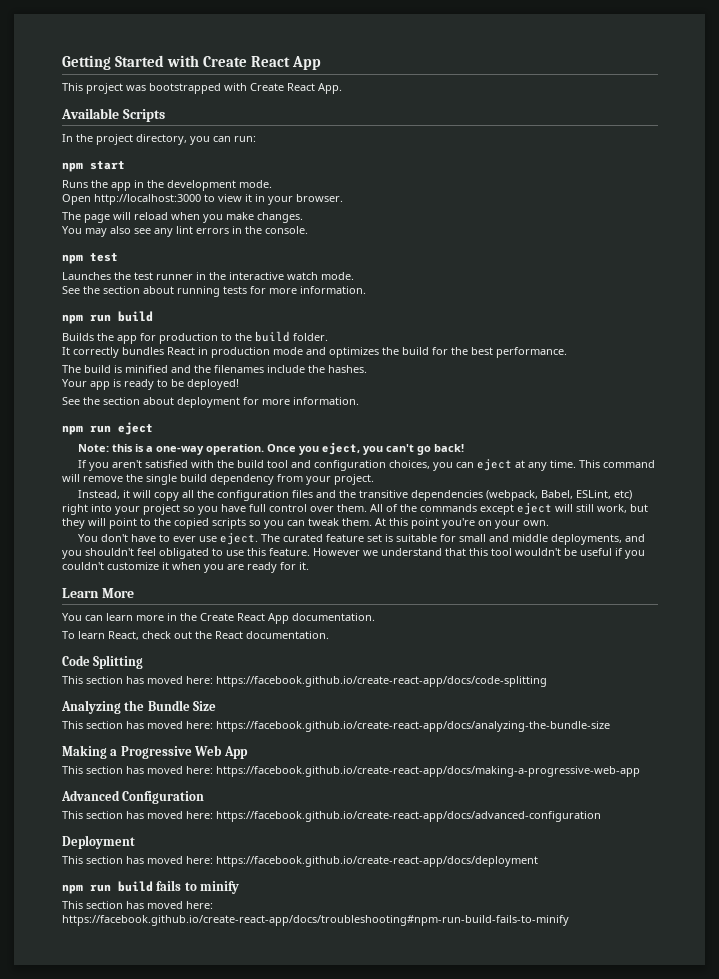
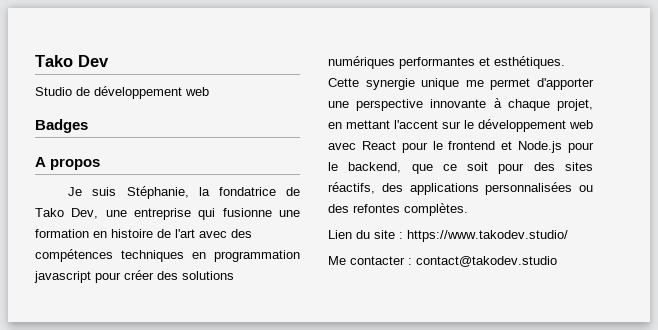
[62,55,321,70] [62,83,342,94] [61,108,165,122] [62,134,256,145] [62,161,125,172] [62,180,272,191] [62,194,343,205] [62,212,303,223] [62,226,308,237] [62,253,118,264] [62,272,354,280] [62,286,366,297] [62,311,153,324] [62,331,328,344] [62,347,567,358] [62,365,367,373] [62,379,239,390] [62,397,359,408] [62,422,153,435] [77,442,464,455] [77,459,655,471] [62,474,374,485] [77,490,632,501] [62,503,648,515] [62,518,549,529] [77,533,645,545] [62,548,645,559] [62,562,309,573] [62,588,134,598] [62,613,375,624] [62,631,329,640] [62,655,144,669] [62,676,547,687] [61,700,217,714] [62,721,610,732] [62,745,248,759] [62,766,640,777] [61,790,205,804] [62,811,601,822] [62,835,135,849] [62,856,538,867] [62,880,240,894] [62,901,213,909] [62,915,569,926] Getting Started with Create React App // This project was bootstrapped with Create React App. // Available Scripts // In the project directory, you can run: // npm start // Runs the app in the development mode. // Open http://localhost:3000 to view it in your browser. // The page will reload when you make changes. // You may also see any lint errors in the console. // npm test // Launches the test runner in the interactive watch mode. // See the section about running tests for more information. // npm run build // Builds the app for production to the build folder. // It correctly bundles React in production mode and optimizes the build for the best performance. // The build is minified and the filenames include the hashes. // Your app is ready to be deployed! // See the section about deployment for more information. // npm run eject // Note: this is a one-way operation. Once you eject, you can't go back! // If you aren't satisfied with the build tool and configuration choices, you can eject at any time. This command will remove the single build dependency from your project. // Instead, it will copy all the configuration files and the transitive dependencies (webpack, Babel, ESLint, etc) right into your project so you have full control over them. All of the commands except eject will still work, but they will point to the copied scripts so you can tweak them. At this point you're on your own. // You don't have to ever use eject. The curated feature set is suitable for small and middle deployments, and you shouldn't feel obligated to use this feature. However we understand that this tool wouldn't be useful if you couldn't customize it when you are ready for it. // Learn More // You can learn more in the Create React App documentation. // To learn React, check out the React documentation. // Code Splitting // This section has moved here: https://facebook.github.io/create-react-app/docs/code-splitting // Analyzing the Bundle Size // This section has moved here: https://facebook.github.io/create-react-app/docs/analyzing-the-bundle-size // Making a Progressive Web App // This section has moved here: https://facebook.github.io/create-react-app/docs/making-a-progressive-web-app // Advanced Configuration // This section has moved here: https://facebook.github.io/create-react-app/docs/advanced-configuration // Deployment // This section has moved here: https://facebook.github.io/create-react-app/docs/deployment // npm run build fails to minify // This section has moved here: https://facebook.github.io/create-react-app/docs/troubleshooting#npm-run-build-fails-to-minify -> [35,55,109,67] [35,86,209,99] [35,119,88,133] [35,157,101,170] [68,186,300,199] [35,208,300,220] [35,229,252,238] [35,249,300,262] [34,270,234,283] [328,56,565,69] [328,78,594,90] [328,98,593,111] [328,119,593,132] [328,141,594,153] [328,162,593,174] [328,182,593,195] [328,203,468,216] [328,230,568,242] [328,256,557,267] Tako Dev // Studio de développement web // Badges // A propos // Je suis Stéphanie, la fondatrice de Tako Dev, une entreprise qui fusionne une formation en histoire de l'art avec des compétences techniques en programmation javascript pour créer des solutions numériques performantes et esthétiques. Cette synergie unique me permet d'apporter une perspective innovante à chaque projet, en mettant l'accent sur le développement web avec React pour le frontend et Node.js pour le backend, que ce soit pour des sites réactifs, des applications personnalisées ou des refontes complètes. // Lien du site : https://www.takodev.studio/ // Me contacter : contact@takodev.studio

